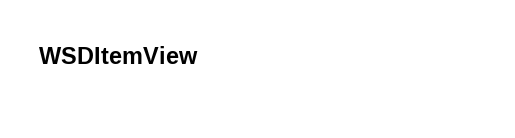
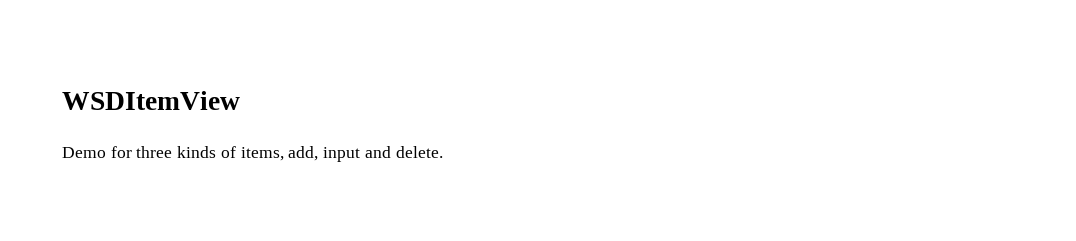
(198, 55) none -> [62,146,443,162] // Demo for three kinds of items, add, input and delete.

